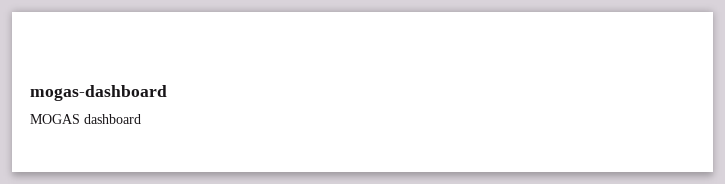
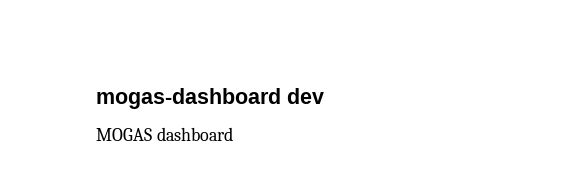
(167, 93) none -> [287,88,324,104] dev

